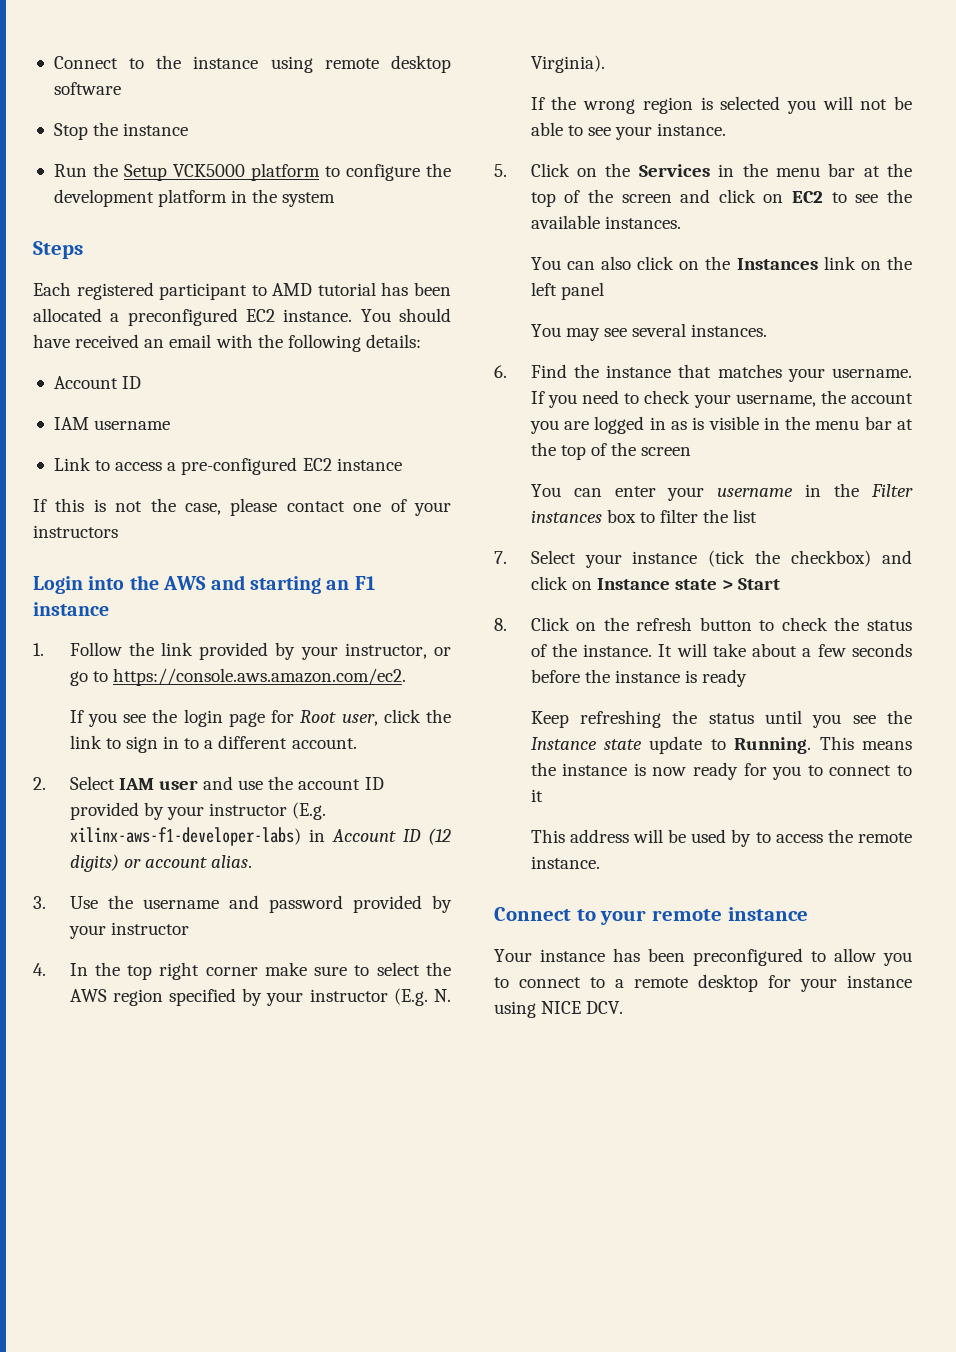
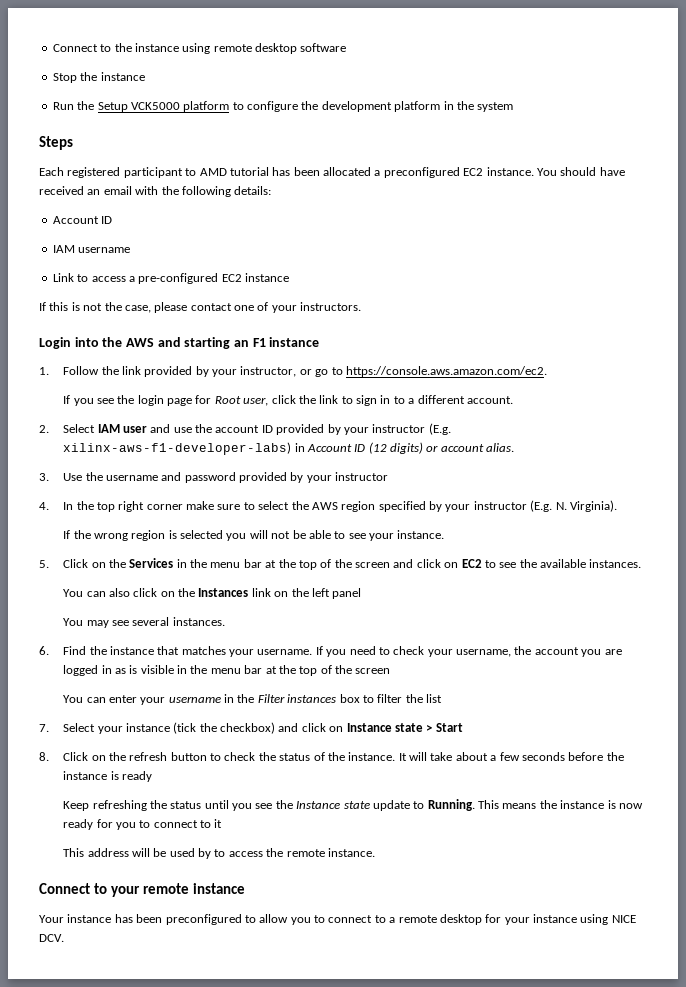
[33,525,118,538] instructors -> [300,302,362,311] instructors.

